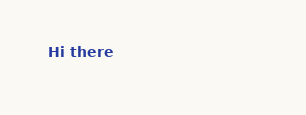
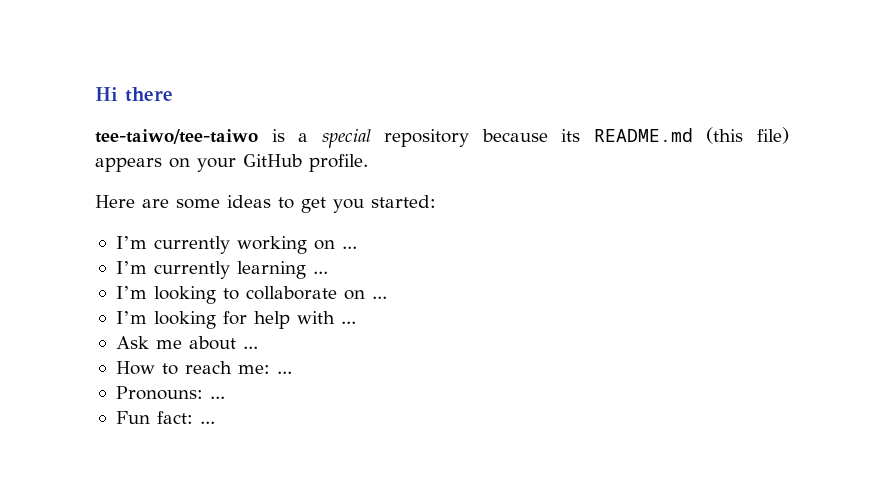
(114, 51) none -> [95,127,789,148] [95,154,368,172] [95,195,436,213] [115,236,357,254] [115,261,328,279] [115,286,387,304] [115,311,356,329] [115,336,258,350] [115,361,292,375] [115,386,225,400] [115,411,215,424] // tee-taiwo/tee-taiwo is a special repository because its README.md (this file) appears on your GitHub profile. // Here are some ideas to get you started: // I’m currently working on ... // I’m currently learning ... // I’m looking to collaborate on ... // I’m looking for help with ... // Ask me about ... // How to reach me: ... // Pronouns: ... // Fun fact: ...

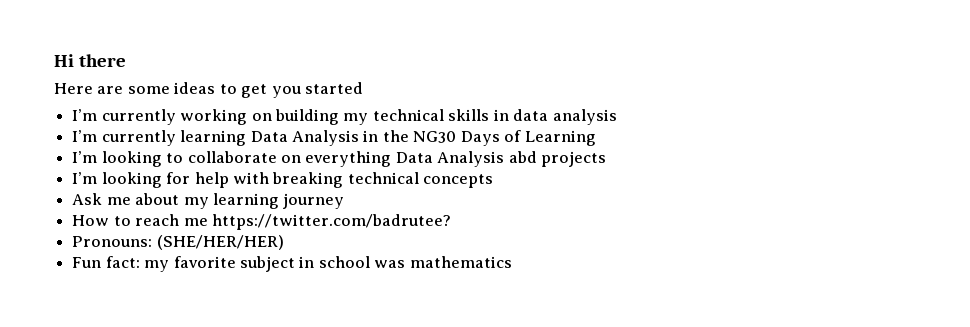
[95,127,789,148] [95,154,368,172] // tee-taiwo/tee-taiwo is a special repository because its README.md (this file) appears on your GitHub profile. -> (127, 60) none
[371,195,436,208] started: -> [305,82,364,94] started
[341,246,357,249] [115,261,328,279] ... // I’m currently learning ... -> [274,109,617,125] [72,130,596,146] building my technical skills in data analysis // I’m currently learning Data Analysis in the NG30 Days of Learning
[371,296,387,299] ... -> [305,151,607,167] everything Data Analysis abd projects
[340,321,356,324] ... -> [272,172,494,188] breaking technical concepts
[242,346,258,349] ... -> [183,193,345,209] my learning journey
[237,365,292,374] me: ... -> [183,214,451,230] me https://twitter.com/badrutee?
[209,396,225,399] ... -> [156,235,284,250] (SHE/HER/HER)
[199,421,215,424] ... -> [144,256,512,272] my favorite subject in school was mathematics

